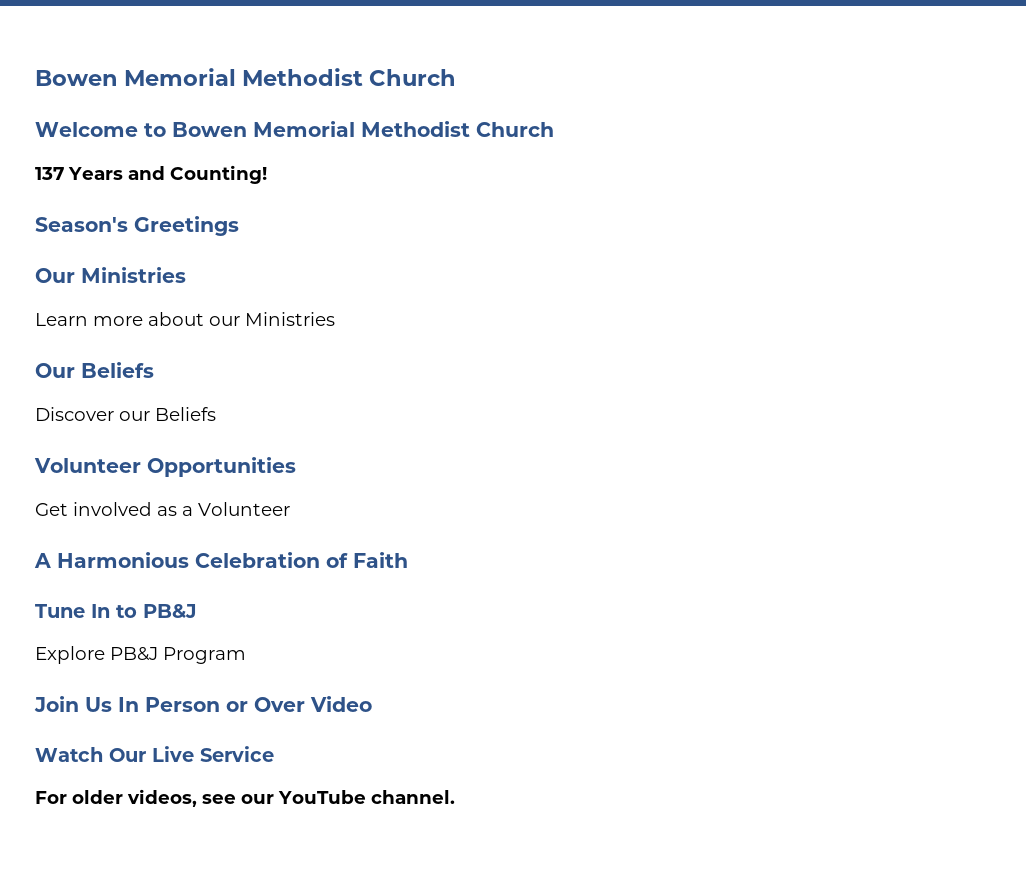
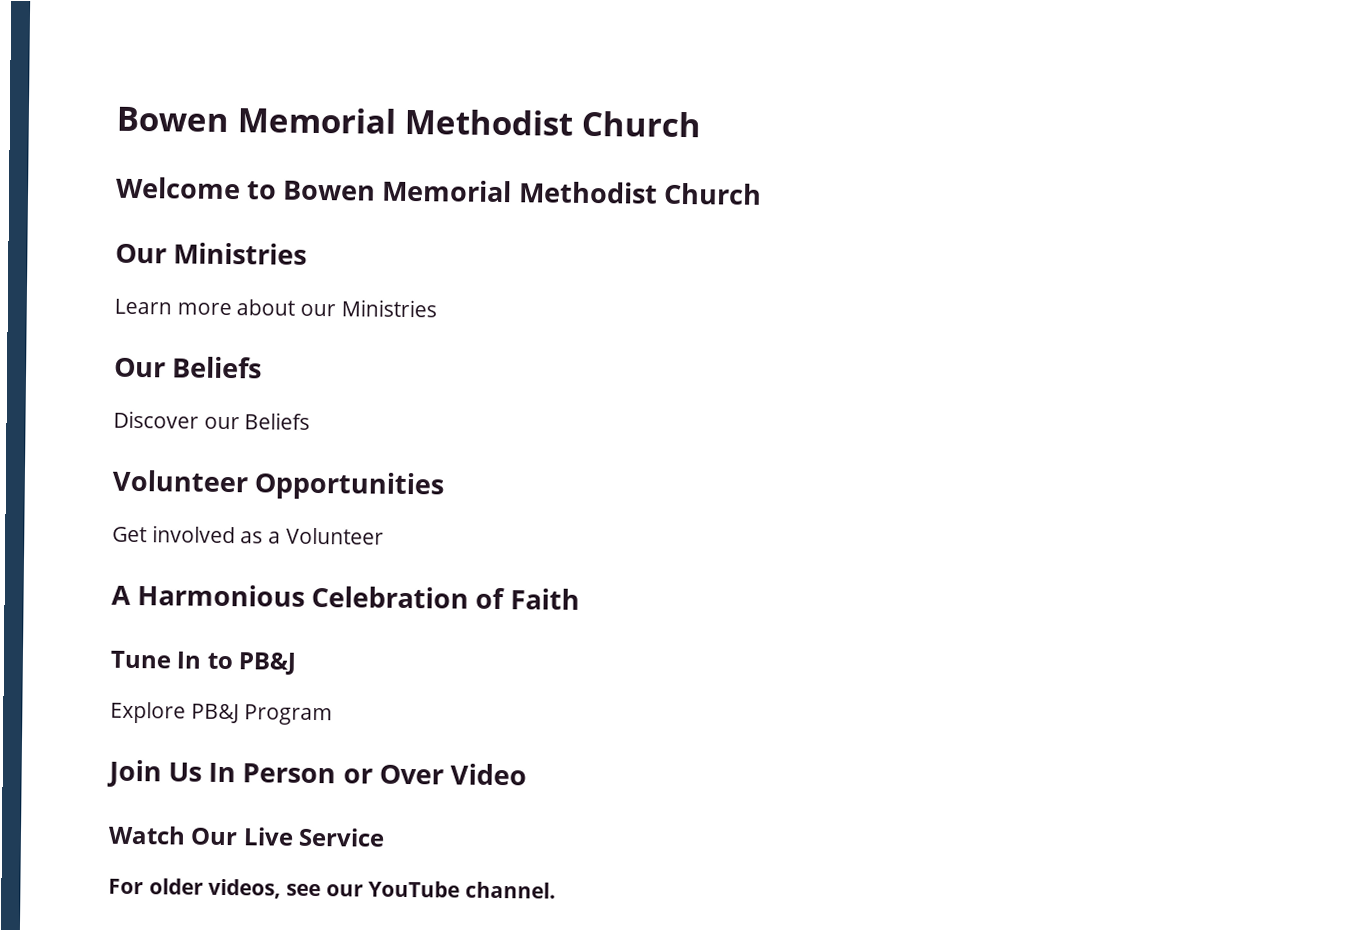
[35,165,267,184] [35,216,239,236] // 137 Years and Counting! // Season's Greetings -> (762, 193) none

